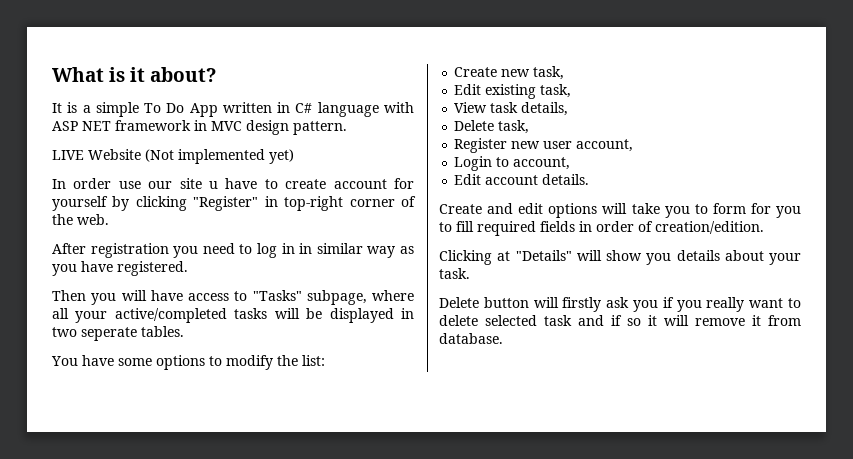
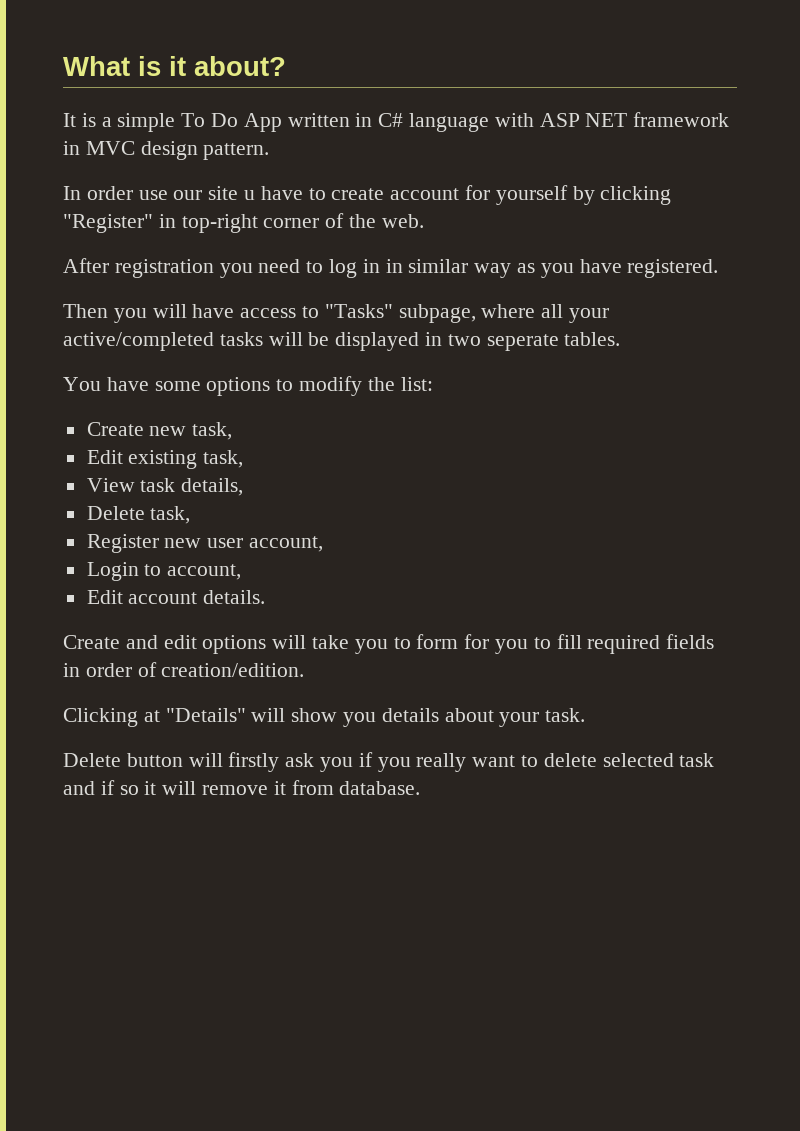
[52,149,294,164] // LIVE Website (Not implemented yet) -> (270, 151) none

